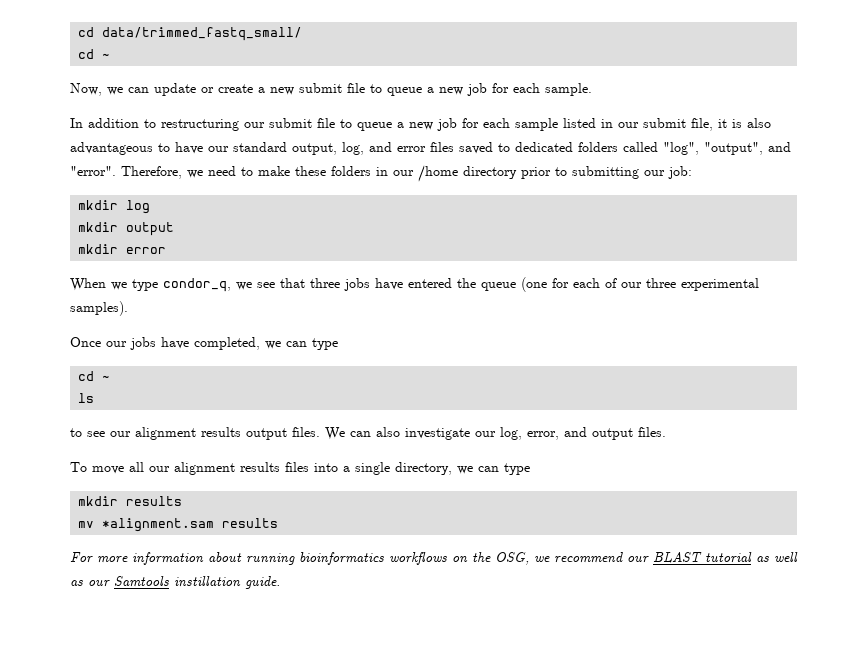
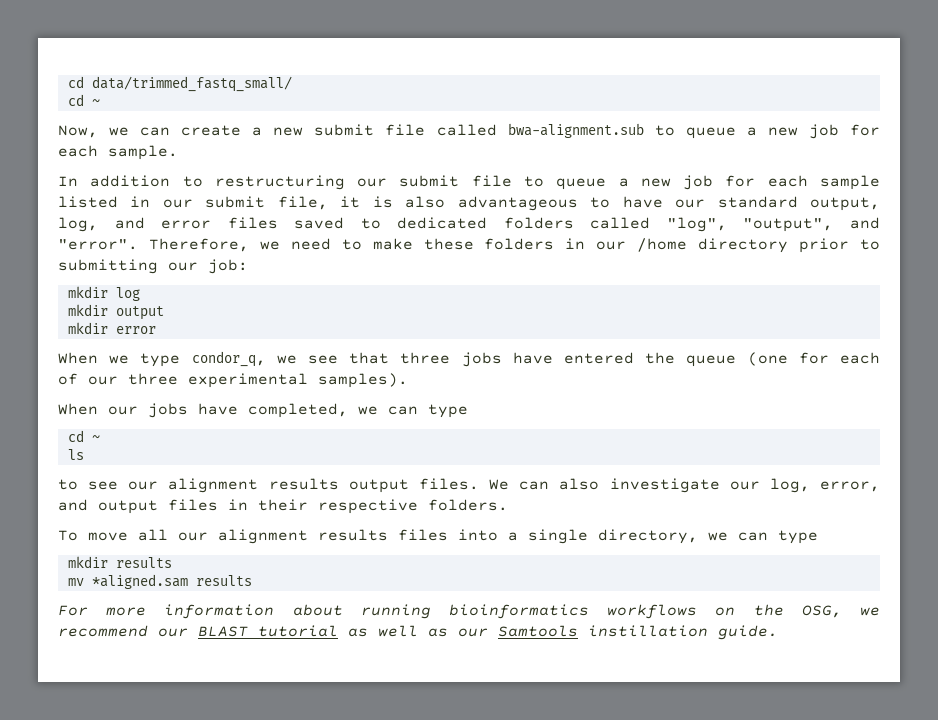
[154,83,214,96] update or -> (171, 131) none
(365, 88) none -> [436,123,644,138] called bwa-alignment.sub
[70,337,101,347] Once -> [58,403,98,415] When
[638,427,666,437] files. -> [168,499,508,514] files in their respective folders.
[102,518,215,532] *alignment.sam -> [91,574,188,589] *aligned.sam

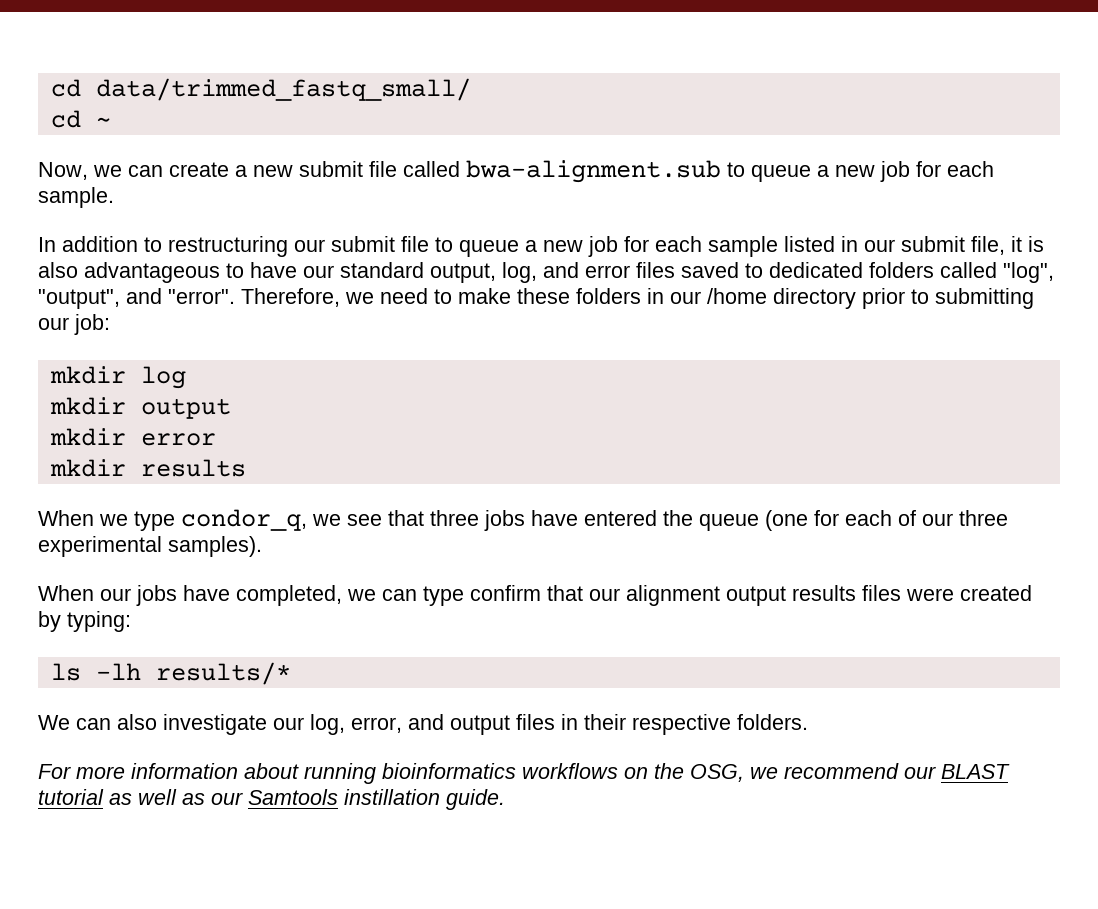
(156, 330) none -> [49,459,246,477] // mkdir results
[67,430,100,442] [67,449,84,460] [58,478,479,493] // cd ~ // ls // to see our alignment results output files. -> [470,585,1032,606] [38,611,131,632] [50,662,291,685] confirm that our alignment output results files were created by typing: // ls -lh results/* //
[58,529,818,544] [67,556,172,568] [67,574,252,589] // To move all our alignment results files into a single directory, we can type // mkdir results // mv *aligned.sam results -> (808, 722) none

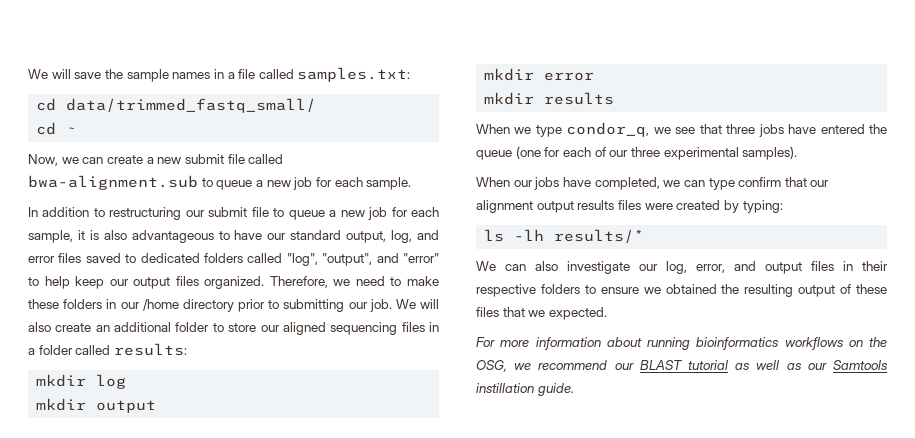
(50, 88) none -> [28,67,411,82] We will save the sample names in a file called samples.txt: //
[708,236,1005,257] sample listed in our submit file, -> [28,230,73,243] sample,
[168,289,235,304] "error". -> [402,253,439,263] [28,276,265,289] "error" to help keep our output files organized.
[74,314,110,335] job: -> [369,299,440,312] [28,322,440,335] [28,343,187,356] job. We will also create an additional folder to store our aligned sequencing files in a folder called results:
[737,714,808,730] folders. -> [540,284,887,297] [476,307,607,320] folders to ensure we obtained the resulting output of these files that we expected.

